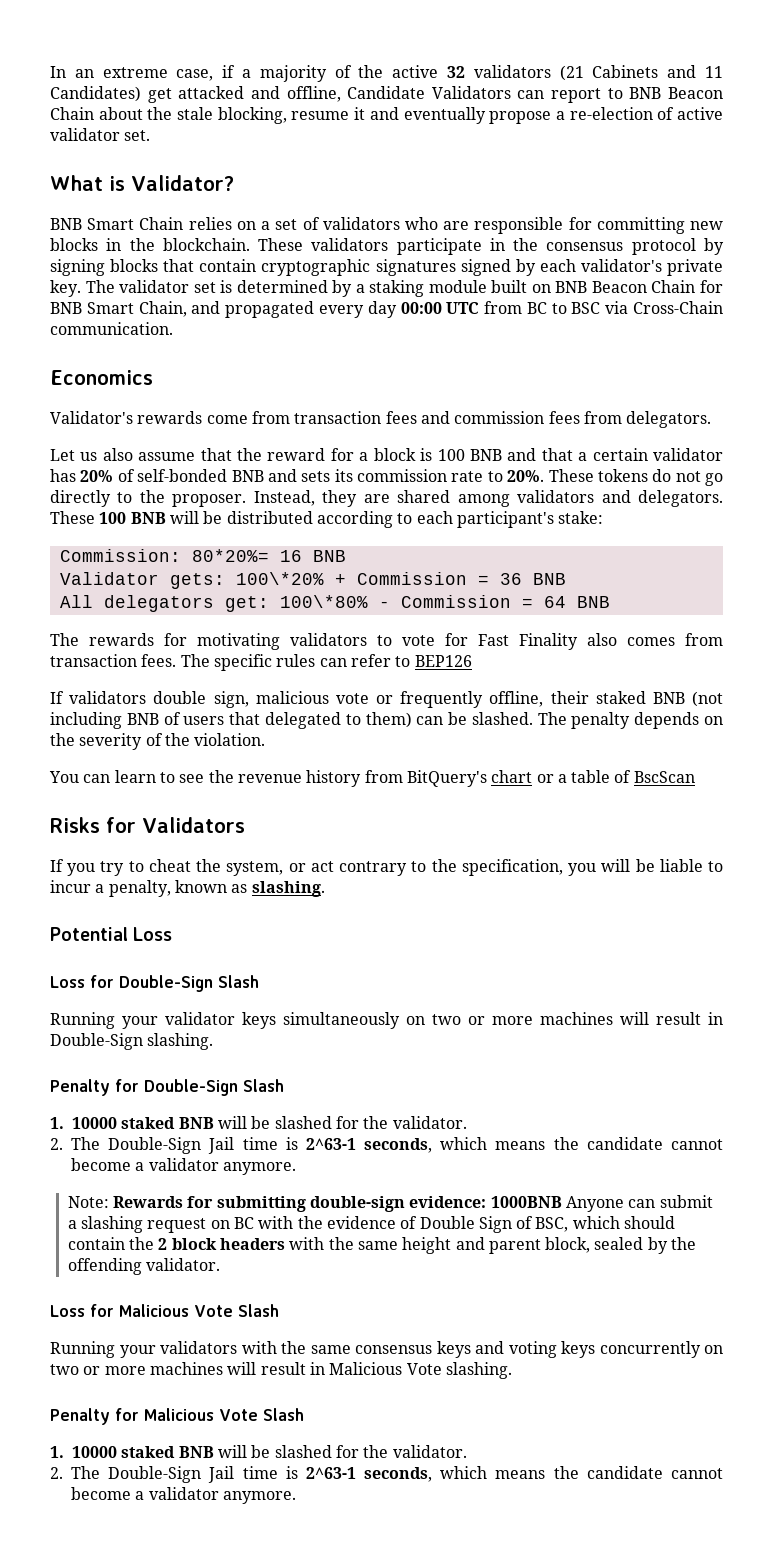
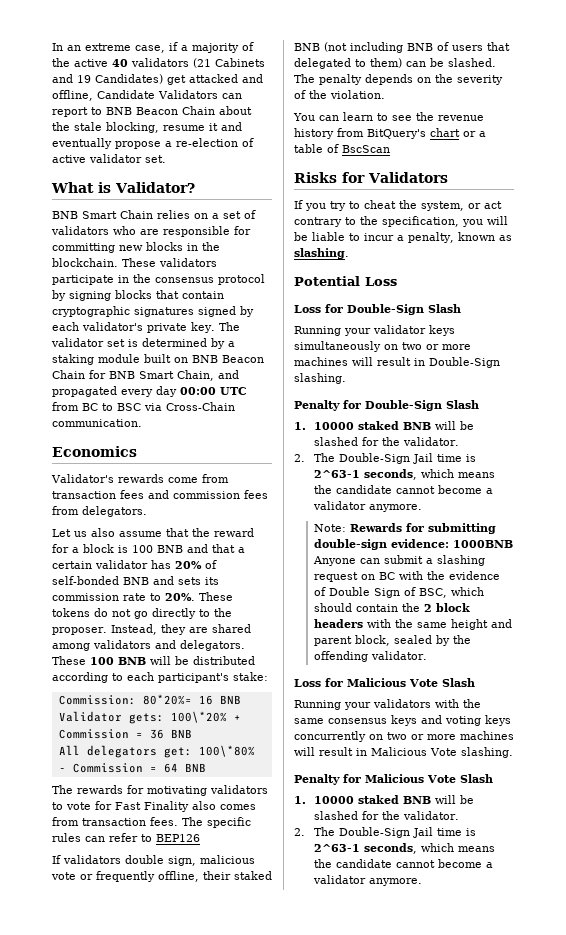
[447,66,466,78] 32 -> [112,59,128,67] 40
[705,66,723,78] 11 -> [77,75,91,83] 19

